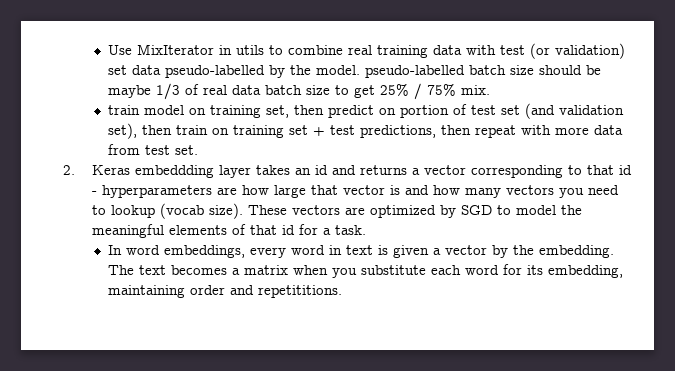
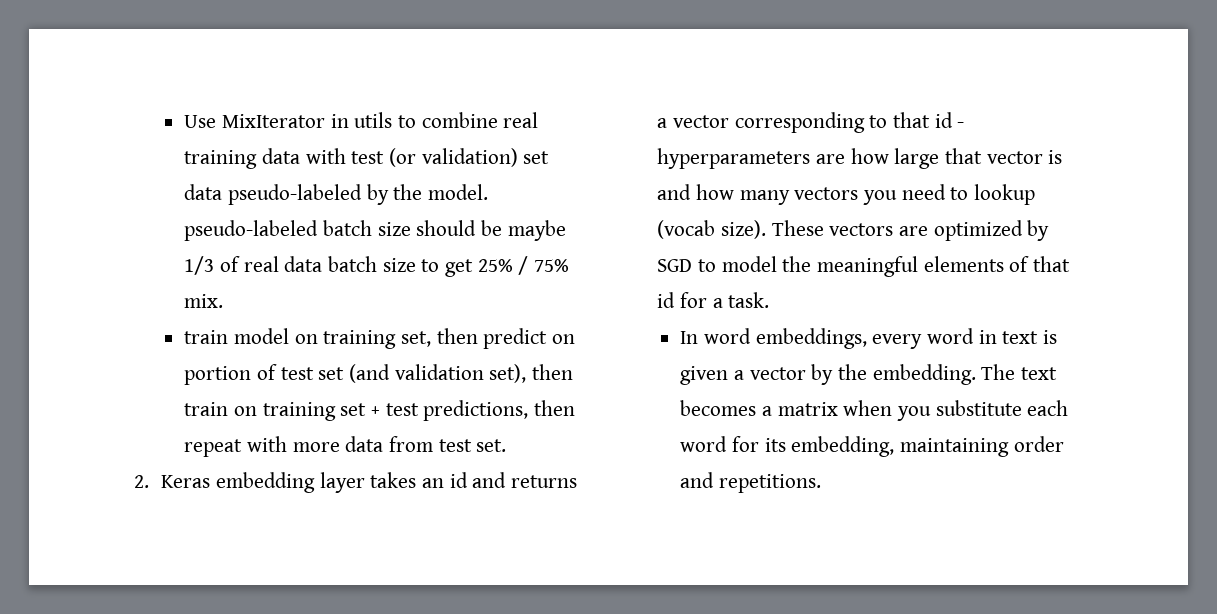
[164,65,265,78] pseudo-labelled -> [228,184,363,205] pseudo-labeled
[364,65,465,78] pseudo-labelled -> [184,220,319,241] pseudo-labeled
[134,165,214,178] embeddding -> [215,472,315,493] embedding
[257,285,342,298] repetititions. -> [719,474,822,493] repetitions.

